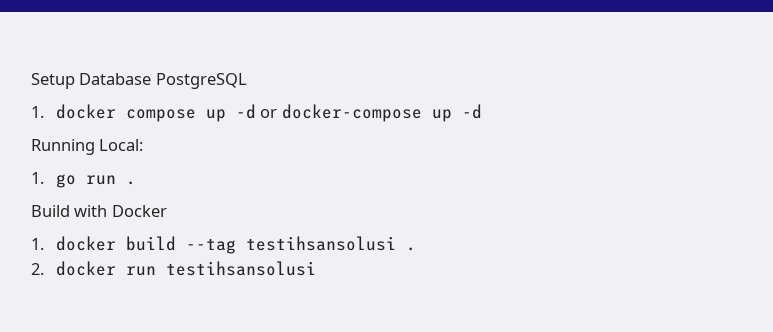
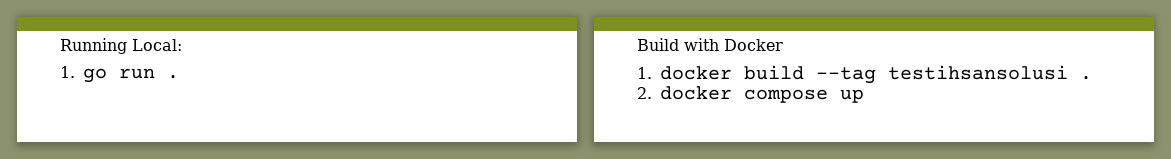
[31,73,247,89] [31,104,482,122] Setup Database PostgreSQL // 1. docker compose up -d or docker-compose up -d // -> (60, 46) none
[125,261,316,276] run testihsansolusi -> [744,89,864,103] compose up

